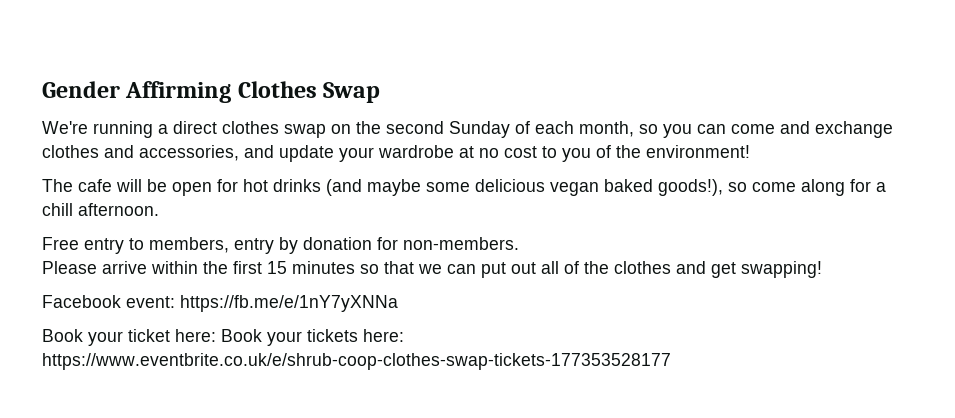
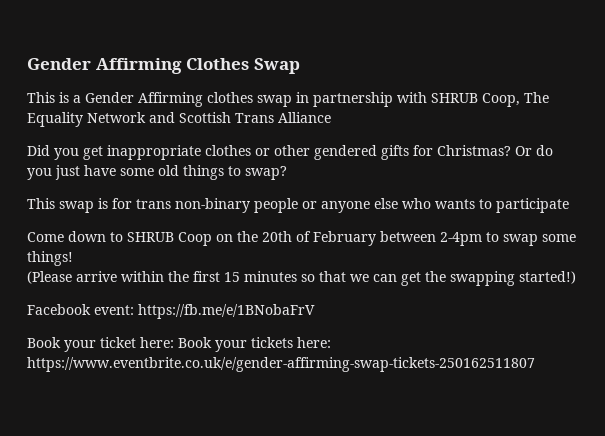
[42,121,893,138] [42,145,750,162] [42,179,886,196] [42,203,159,216] [42,237,519,254] [42,261,97,274] We're running a direct clothes swap on the second Sunday of each month, so you can come and exchange clothes and accessories, and update your wardrobe at no cost to you of the environment! // The cafe will be open for hot drinks (and maybe some delicious vegan baked goods!), so come along for a chill afternoon. // Free entry to members, entry by donation for non-members. // Please -> [27,92,549,107] [27,112,331,127] [27,145,553,160] [27,165,287,180] [27,198,569,213] [27,231,576,246] [27,251,73,266] [27,271,72,284] This is a Gender Affirming clothes swap in partnership with SHRUB Coop, The Equality Network and Scottish Trans Alliance // Did you get inappropriate clothes or other gendered gifts for Christmas? Or do you just have some old things to swap? // This swap is for trans non-binary people or anyone else who wants to participate // Come down to SHRUB Coop on the 20th of February between 2-4pm to swap some things! // (Please
[481,261,822,278] put out all of the clothes and get swapping! -> [401,271,576,286] get the swapping started!)
[180,295,398,312] https://fb.me/e/1nY7yXNNa -> [138,304,315,319] https://fb.me/e/1BNobaFrV
[42,353,671,370] https://www.eventbrite.co.uk/e/shrub-coop-clothes-swap-tickets-177353528177 -> [27,357,535,372] https://www.eventbrite.co.uk/e/gender-affirming-swap-tickets-250162511807

